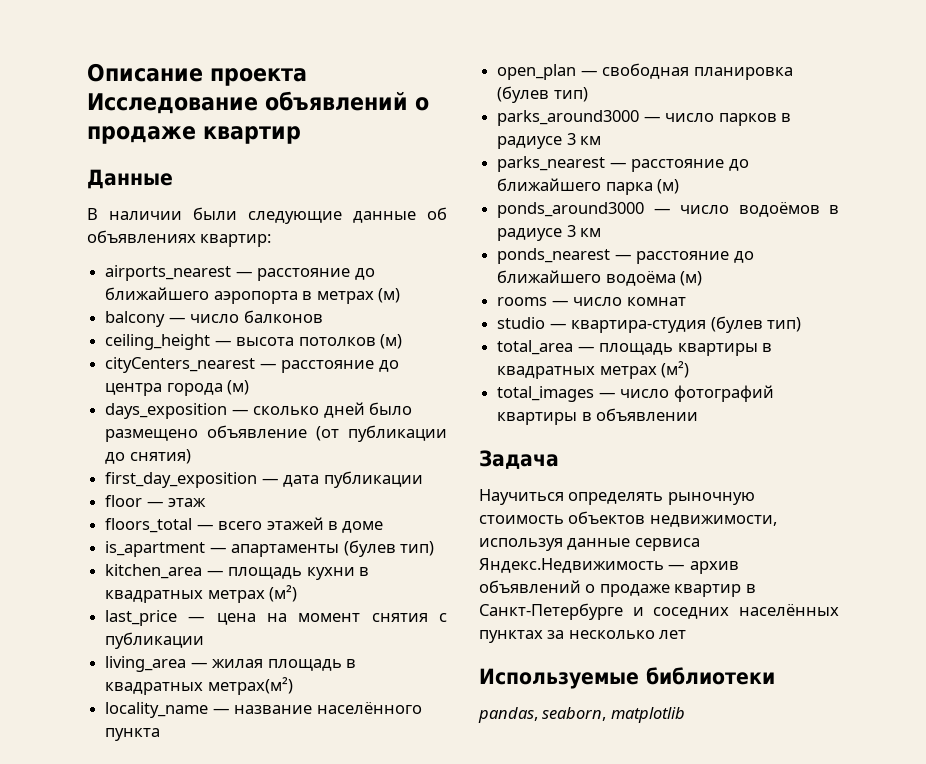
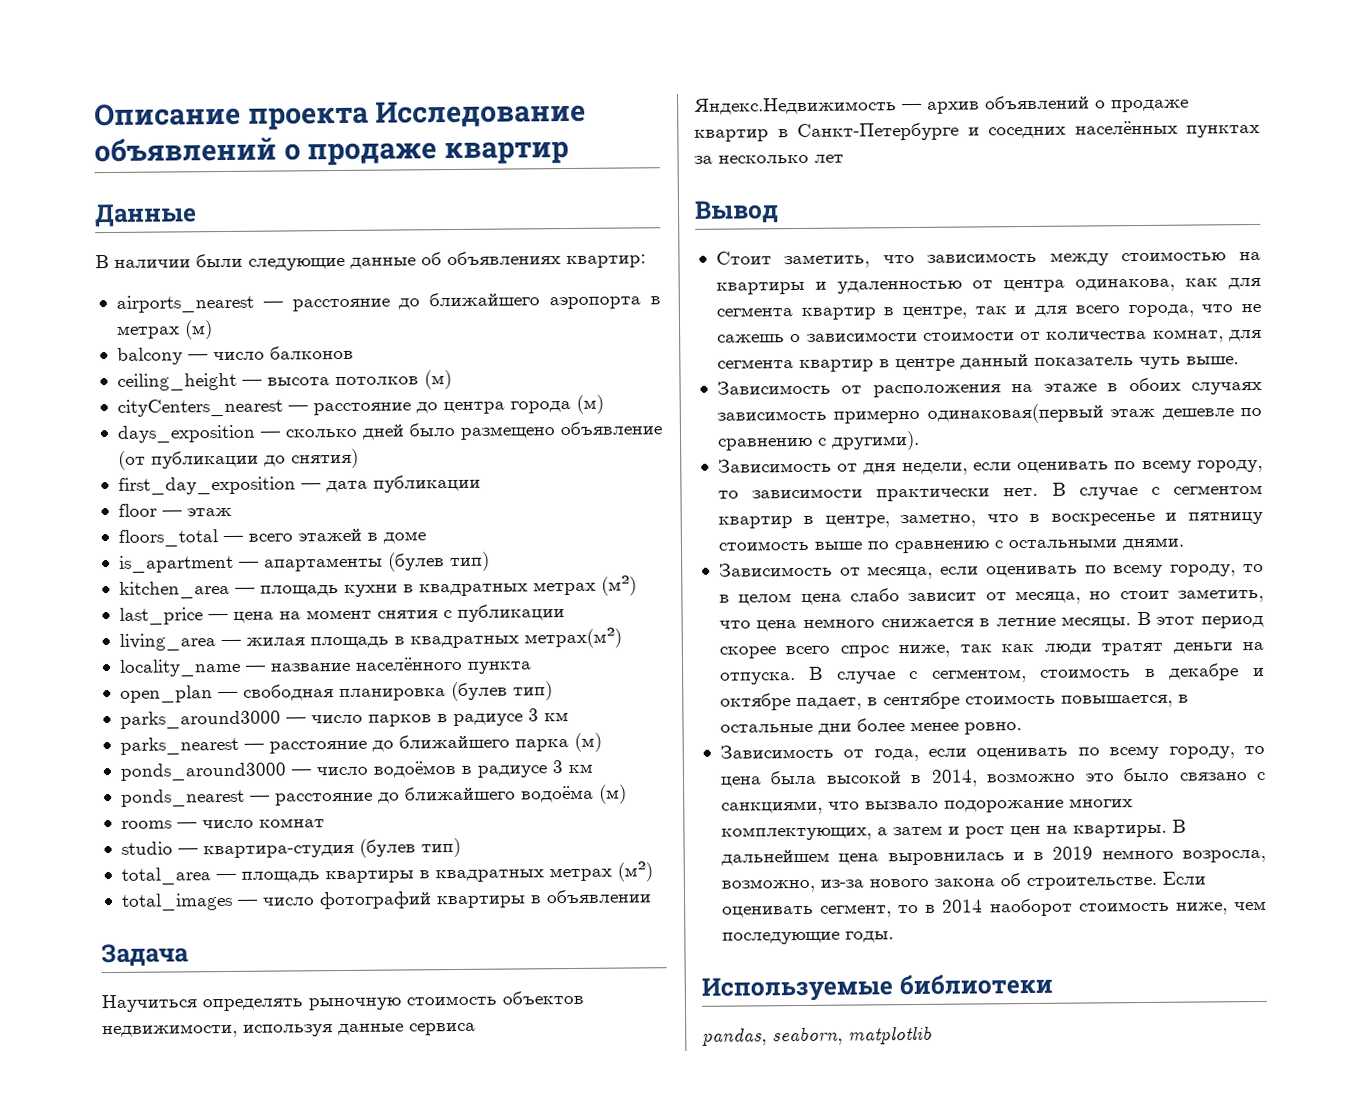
(687, 634) none -> [694,200,779,223] [715,251,1261,269] [715,277,1261,295] [715,303,1261,320] [716,329,1262,343] [716,353,1239,372] [716,377,1262,398] [716,403,1262,424] [717,430,920,451] [717,458,1263,476] [717,482,1263,502] [717,511,1263,529] [717,537,1185,554] [718,562,1264,580] [718,588,1264,606] [718,611,1264,632] [718,641,1264,659] [719,663,1265,685] [719,691,1189,711] [719,718,1022,735] [719,744,1265,762] [719,767,1266,788] [720,798,1133,815] [720,819,1186,841] [720,846,1266,866] [720,871,1206,893] [721,898,1267,918] [721,931,894,945] // Вывод // Стоит заметить, что зависимость между стоимостью на квартиры и удаленностью от центра одинакова, как для сегмента квартир в центре, так и для всего города, что не сажешь о зависимости стоимости от количества комнат, для сегмента квартир в центре данный показатель чуть выше. // Зависимость от расположения на этаже в обоих случаях зависимость примерно одинаковая(первый этаж дешевле по сравнению с другими). // Зависимость от дня недели, если оценивать по всему городу, то зависимости практически нет. В случае с сегментом квартир в центре, заметно, что в воскресенье и пятницу стоимость выше по сравнению с остальными днями. // Зависимость от месяца, если оценивать по всему городу, то в целом цена слабо зависит от месяца, но стоит заметить, что цена немного снижается в летние месяцы. В этот период скорее всего спрос ниже, так как люди тратят деньги на отпуска. В случае с сегментом, стоимость в декабре и октябре падает, в сентябре стоимость повышается, в остальные дни более менее ровно. // Зависимость от года, если оценивать по всему городу, то цена была высокой в 2014, возможно это было связано с санкциями, что вызвало подорожание многих комплектующих, а затем и рост цен на квартиры. В дальнейшем цена выровнилась и в 2019 немного возросла, возможно, из-за нового закона об строительстве. Если оценивать сегмент, то в 2014 наоборот стоимость ниже, чем последующие годы.

